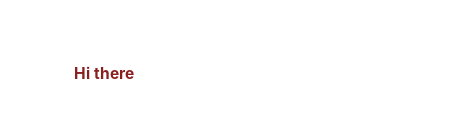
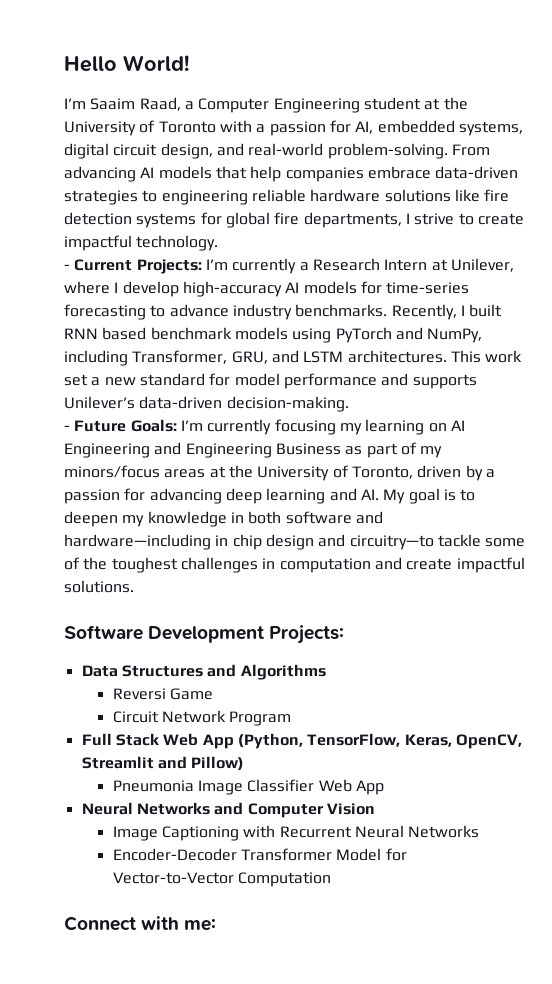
[74,66,135,79] Hi there -> [64,55,189,72] [64,97,468,113] [64,120,523,136] [64,143,490,159] [64,166,519,182] [64,189,510,205] [64,212,524,228] [64,235,219,251] [64,258,514,274] [64,281,470,297] [64,304,503,320] [64,327,483,343] [64,350,523,366] [64,373,477,389] [64,396,349,412] [64,419,465,435] [64,442,443,458] [64,465,495,481] [64,488,476,504] [64,511,383,527] [64,534,526,550] [64,557,525,573] [64,580,134,593] [64,625,345,644] [81,664,326,680] [112,688,214,700] [112,710,292,726] [81,733,522,749] [81,756,245,771] [112,779,385,795] [81,802,375,818] [112,825,480,841] [112,848,407,861] [112,872,332,887] [64,916,217,931] Hello World! // I’m Saaim Raad, a Computer Engineering student at the University of Toronto with a passion for AI, embedded systems, digital circuit design, and real-world problem-solving. From advancing AI models that help companies embrace data-driven strategies to engineering reliable hardware solutions like fire detection systems for global fire departments, I strive to create impactful technology. // - Current Projects: I’m currently a Research Intern at Unilever, where I develop high-accuracy AI models for time-series forecasting to advance industry benchmarks. Recently, I built RNN based benchmark models using PyTorch and NumPy, including Transformer, GRU, and LSTM architectures. This work set a new standard for model performance and supports Unilever’s data-driven decision-making. // - Future Goals: I’m currently focusing my learning on AI Engineering and Engineering Business as part of my minors/focus areas at the University of Toronto, driven by a passion for advancing deep learning and AI. My goal is to deepen my knowledge in both software and hardware—including in chip design and circuitry—to tackle some of the toughest challenges in computation and create impactful solutions. // Software Development Projects: // Data Structures and Algorithms // Reversi Game // Circuit Network Program // Full Stack Web App (Python, TensorFlow, Keras, OpenCV, Streamlit and Pillow) // Pneumonia Image Classifier Web App // Neural Networks and Computer Vision // Image Captioning with Recurrent Neural Networks // Encoder-Decoder Transformer Model for Vector-to-Vector Computation // Connect with me:

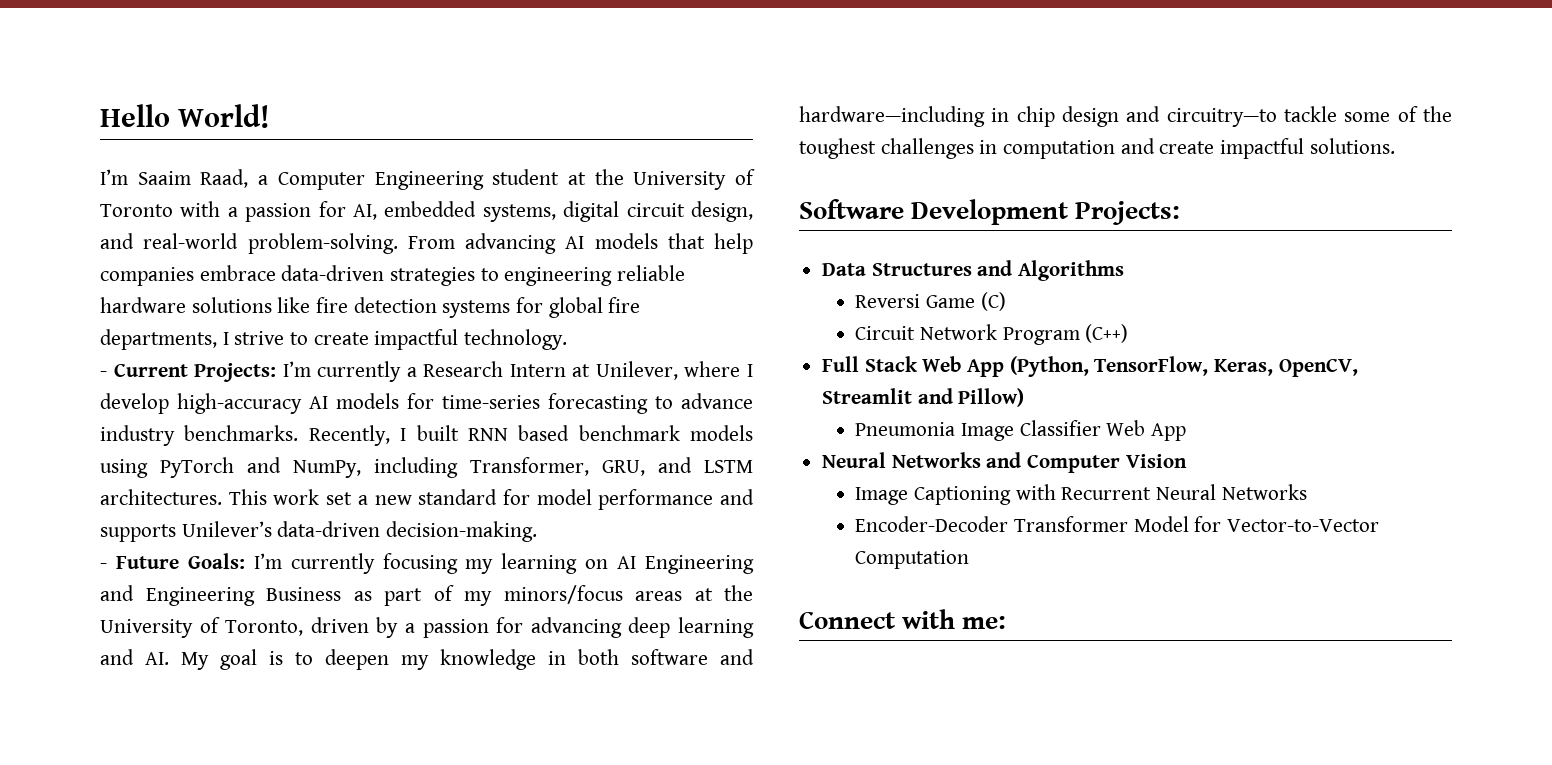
(214, 694) none -> [980,292,1006,311] (C)
(292, 718) none -> [1085,324,1129,343] (C++)

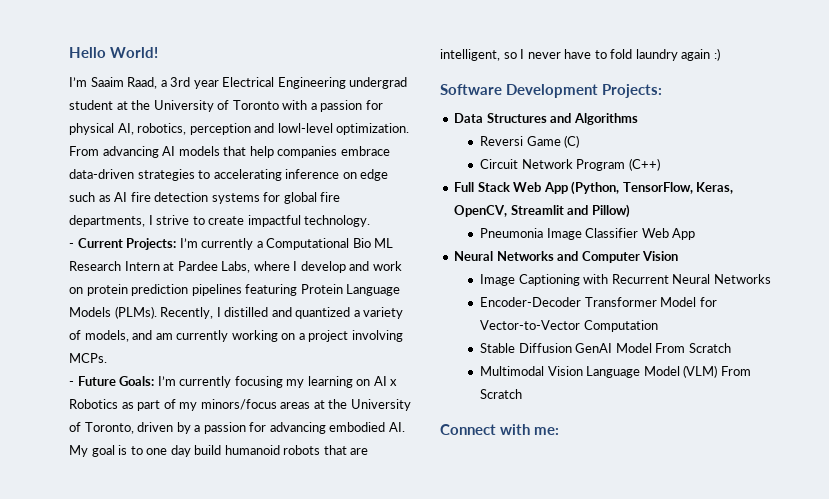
[277,171,484,190] Computer Engineering -> [170,77,408,89] 3rd year Electrical Engineering undergrad
[353,201,753,222] [100,233,398,254] AI, embedded systems, digital circuit design, and real-world problem-solving. -> [69,123,410,135] physical AI, robotics, perception and lowl-level optimization.
[504,265,686,286] [100,297,311,313] engineering reliable hardware solutions like -> [213,169,389,181] [69,192,128,202] accelerating inference on edge such as AI
(417, 372) none -> [266,238,394,250] Computational Bio ML
[595,361,678,380] Unilever, -> [177,261,251,273] Pardee Labs,
[177,393,753,414] [100,425,753,446] [100,457,753,478] [100,489,754,510] [100,521,538,542] high-accuracy AI models for time-series forecasting to advance industry benchmarks. Recently, I built RNN based benchmark models using PyTorch and NumPy, including Transformer, GRU, and LSTM architectures. This work set a new standard for model performance and supports Unilever’s data-driven decision-making. -> [349,261,402,271] [69,284,401,296] [69,306,404,319] [69,330,403,342] [69,353,107,363] and work on protein prediction pipelines featuring Protein Language Models (PLMs). Recently, I distilled and quantized a variety of models, and am currently working on a project involving MCPs.
[644,555,754,574] [100,585,341,606] Engineering and Engineering Business -> [390,379,398,386] [69,399,118,409] x Robotics
[628,617,755,638] [100,649,134,665] deep learning and -> [329,422,386,432] embodied
[325,649,754,670] [799,106,1452,127] [799,138,1395,159] deepen my knowledge in both software and hardware—including in chip design and circuitry—to tackle some of the toughest challenges in computation and create impactful solutions. -> [146,445,369,457] [440,48,720,61] one day build humanoid robots that are intelligent, so I never have to fold laundry again :)
(970, 559) none -> [480,343,731,353] [480,365,751,378] [480,389,523,399] // Stable Diffusion GenAI Model From Scratch // Multimodal Vision Language Model (VLM) From Scratch

